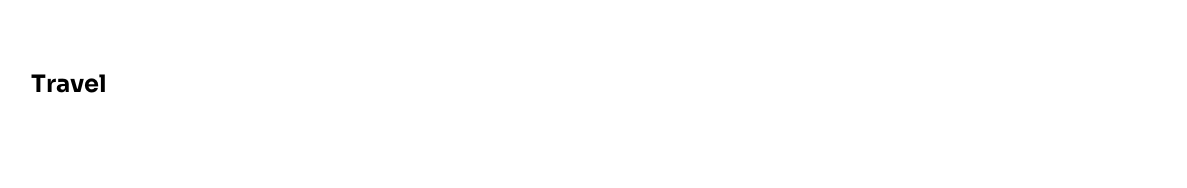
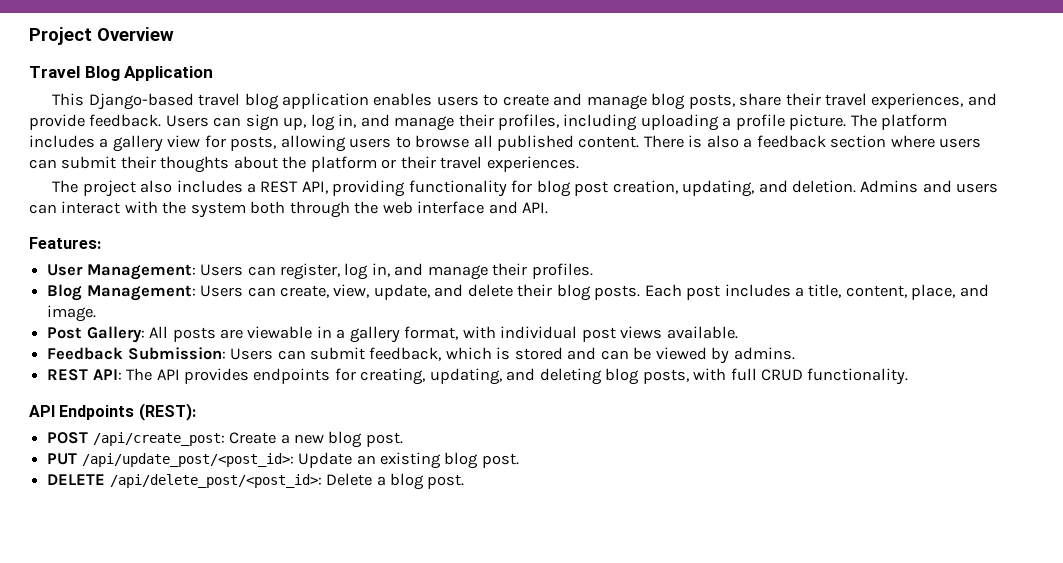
[31,74,107,93] Travel -> [29,27,174,45] [29,66,214,81] [52,93,997,110] [29,114,948,131] [29,135,982,152] [29,156,579,173] [52,180,999,197] [29,201,549,218] [29,237,101,249] [47,263,593,280] [47,284,989,301] [47,305,97,322] [47,326,738,343] [47,347,795,364] [47,368,909,385] [29,403,196,421] [47,431,403,448] [47,452,519,469] [47,473,465,490] Project Overview // Travel Blog Application // This Django-based travel blog application enables users to create and manage blog posts, share their travel experiences, and provide feedback. Users can sign up, log in, and manage their profiles, including uploading a profile picture. The platform includes a gallery view for posts, allowing users to browse all published content. There is also a feedback section where users can submit their thoughts about the platform or their travel experiences. // The project also includes a REST API, providing functionality for blog post creation, updating, and deletion. Admins and users can interact with the system both through the web interface and API. // Features: // User Management: Users can register, log in, and manage their profiles. // Blog Management: Users can create, view, update, and delete their blog posts. Each post includes a title, content, place, and image. // Post Gallery: All posts are viewable in a gallery format, with individual post views available. // Feedback Submission: Users can submit feedback, which is stored and can be viewed by admins. // REST API: The API provides endpoints for creating, updating, and deleting blog posts, with full CRUD functionality. // API Endpoints (REST): // POST /api/create_post: Create a new blog post. // PUT /api/update_post/<post_id>: Update an existing blog post. // DELETE /api/delete_post/<post_id>: Delete a blog post.

